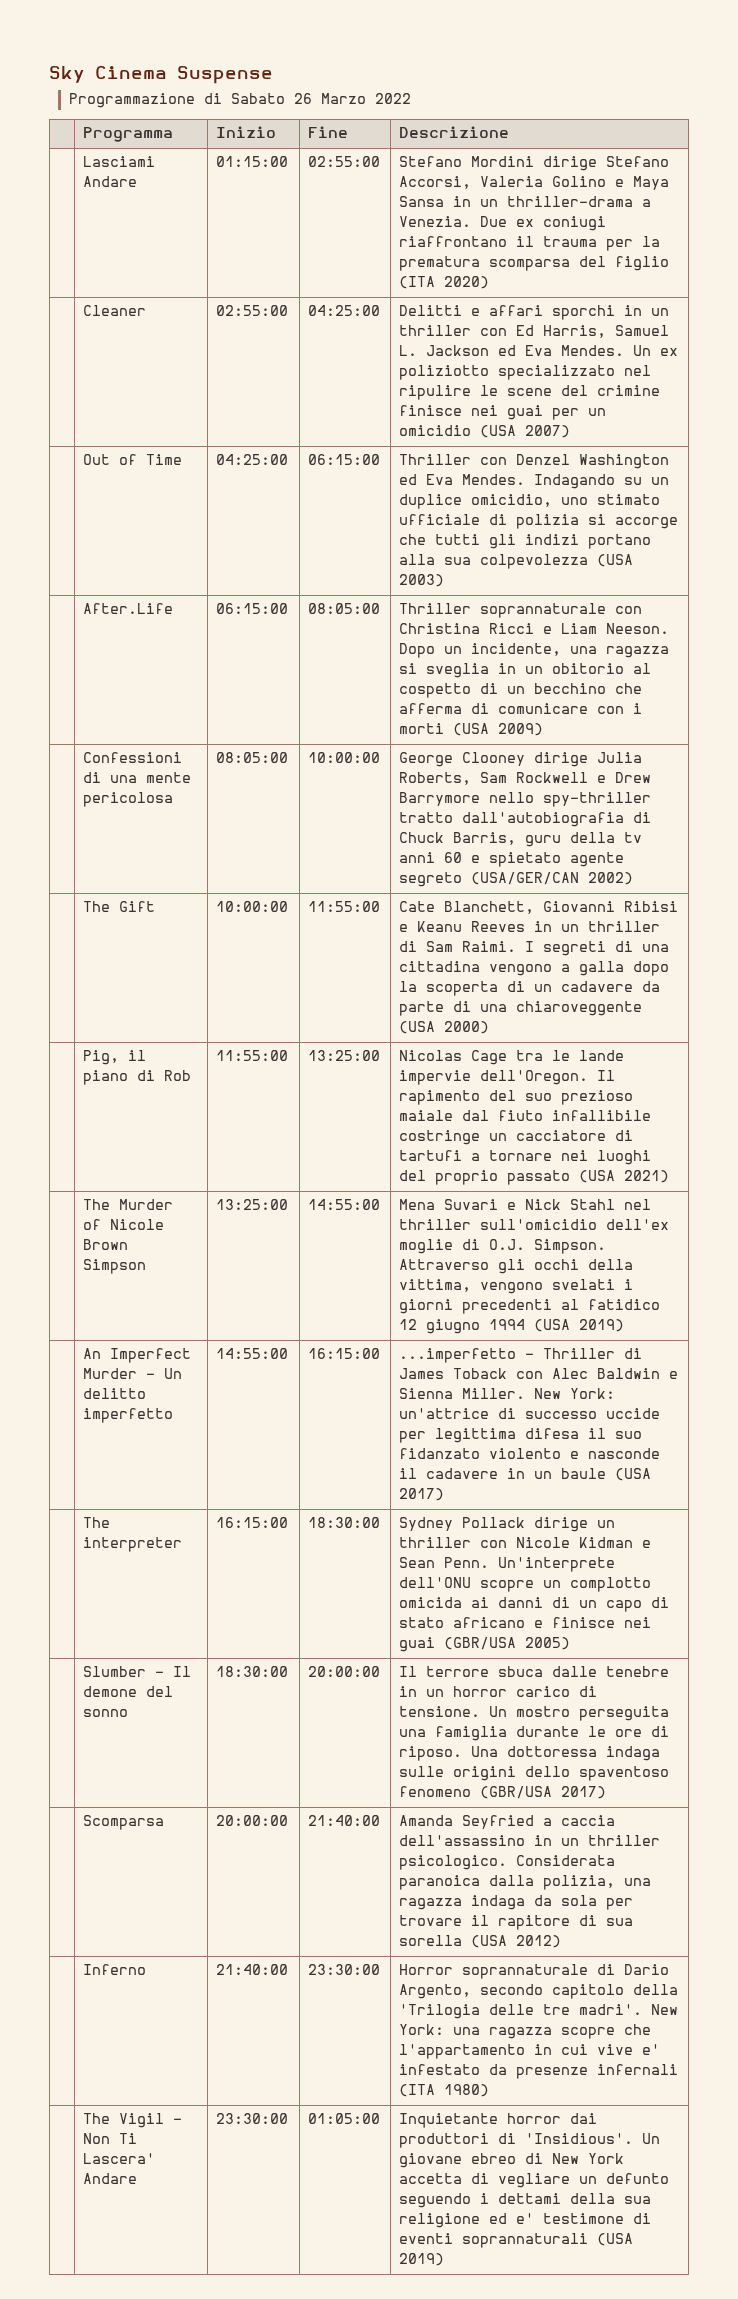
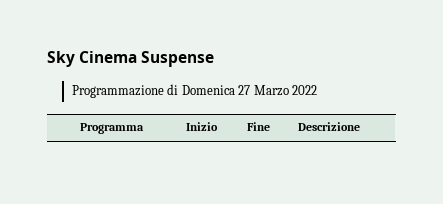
[230,93,312,104] Sabato 26 -> [181,85,251,95] Domenica 27
[83,156,156,167] [83,176,138,187] [216,156,289,167] [308,156,381,167] [399,156,670,171] [399,176,670,190] [399,196,652,207] [399,216,607,231] [399,236,661,251] [399,256,670,271] [399,276,490,289] [83,305,147,316] [216,305,289,316] [308,305,381,316] [399,305,670,320] [399,325,670,338] [399,345,679,356] [399,365,652,380] [399,385,661,400] [399,405,607,420] [399,425,571,438] [83,454,183,465] [216,454,289,465] [308,454,381,465] [399,454,670,469] [399,474,670,489] [399,494,661,509] [399,514,679,529] [399,534,652,549] [399,554,634,569] [399,574,445,587] [83,603,174,614] [216,603,289,614] [308,603,381,614] [399,603,643,618] [399,623,670,634] [399,643,670,658] [399,663,652,678] [399,683,643,698] [399,703,643,714] [399,723,544,736] [83,752,183,763] [83,772,192,783] [83,792,174,807] [216,752,289,763] [308,752,381,763] [399,752,643,767] [399,772,652,785] [399,792,652,807] [399,812,652,827] [399,832,643,847] [399,852,625,867] [399,872,634,887] [83,901,156,912] [216,901,289,912] [308,901,381,912] [399,901,679,914] [399,921,661,932] [399,941,670,956] [399,961,670,976] [399,981,661,996] [399,1001,643,1016] [399,1021,490,1034] [83,1050,147,1065] [83,1070,192,1085] [216,1050,289,1061] [308,1050,381,1061] [399,1050,625,1065] [399,1070,616,1085] [399,1090,634,1105] [399,1110,652,1121] [399,1130,634,1145] [399,1150,652,1165] [399,1170,670,1185] [83,1199,174,1210] [83,1219,165,1230] [83,1239,129,1250] [83,1259,147,1274] [216,1199,289,1210] [308,1199,381,1210] [399,1199,652,1210] [399,1219,670,1230] [399,1239,607,1254] [399,1259,634,1274] [399,1279,634,1294] [399,1299,661,1314] [399,1319,625,1334] [83,1348,192,1363] [83,1368,183,1379] [83,1388,147,1399] [83,1408,174,1423] [216,1348,289,1359] [308,1348,381,1359] [399,1348,643,1363] [399,1368,679,1379] [399,1388,616,1399] [399,1408,661,1419] [399,1428,643,1443] [399,1448,661,1459] [399,1468,652,1481] [399,1488,445,1501] [83,1517,111,1528] [83,1537,183,1552] [216,1517,289,1528] [308,1517,381,1528] [399,1517,616,1532] [399,1537,652,1548] [399,1557,616,1572] [399,1577,652,1592] [399,1597,670,1612] [399,1617,652,1628] [399,1637,571,1652] [83,1666,192,1677] [83,1686,174,1697] [83,1709,129,1717] [216,1666,289,1677] [308,1666,381,1677] [399,1666,670,1677] [399,1686,598,1697] [399,1706,670,1721] [399,1726,670,1741] [399,1746,661,1761] [399,1766,670,1781] [399,1786,607,1799] [83,1815,165,1830] [216,1815,289,1826] [308,1815,381,1826] [399,1815,616,1829] [399,1835,661,1846] [399,1855,616,1870] [399,1875,652,1890] [399,1895,634,1910] [399,1915,634,1930] [399,1935,562,1948] [83,1964,147,1975] [216,1964,289,1975] [308,1964,381,1975] [399,1964,670,1979] [399,1984,679,1999] [399,2004,679,2019] [399,2024,652,2039] [399,2044,661,2059] [399,2064,679,2079] [399,2084,490,2097] [83,2113,183,2128] [83,2133,138,2144] [83,2153,156,2164] [83,2173,138,2184] [216,2113,289,2124] [308,2113,381,2124] [399,2113,598,2128] [399,2133,661,2148] [399,2153,625,2168] [399,2173,670,2188] [399,2193,652,2208] [399,2213,652,2228] [399,2233,634,2248] [399,2253,445,2266] // | Lasciami Andare | 01:15:00 | 02:55:00 | Stefano Mordini dirige Stefano Accorsi, Valeria Golino e Maya Sansa in un thriller-drama a Venezia. Due ex coniugi riaffrontano il trauma per la prematura scomparsa del figlio (ITA 2020) // | Cleaner | 02:55:00 | 04:25:00 | Delitti e affari sporchi in un thriller con Ed Harris, Samuel L. Jackson ed Eva Mendes. Un ex poliziotto specializzato nel ripulire le scene del crimine finisce nei guai per un omicidio (USA 2007) // | Out of Time | 04:25:00 | 06:15:00 | Thriller con Denzel Washington ed Eva Mendes. Indagando su un duplice omicidio, uno stimato ufficiale di polizia si accorge che tutti gli indizi portano alla sua colpevolezza (USA 2003) // | After.Life | 06:15:00 | 08:05:00 | Thriller soprannaturale con Christina Ricci e Liam Neeson. Dopo un incidente, una ragazza si sveglia in un obitorio al cospetto di un becchino che afferma di comunicare con i morti (USA 2009) // | Confessioni di una mente pericolosa | 08:05:00 | 10:00:00 | George Clooney dirige Julia Roberts, Sam Rockwell e Drew Barrymore nello spy-thriller tratto dall'autobiografia di Chuck Barris, guru della tv anni 60 e spietato agente segreto (USA/GER/CAN 2002) // | The Gift | 10:00:00 | 11:55:00 | Cate Blanchett, Giovanni Ribisi e Keanu Reeves in un thriller di Sam Raimi. I segreti di una cittadina vengono a galla dopo la scoperta di un cadavere da parte di una chiaroveggente (USA 2000) // | Pig, il piano di Rob | 11:55:00 | 13:25:00 | Nicolas Cage tra le lande impervie dell'Oregon. Il rapimento del suo prezioso maiale dal fiuto infallibile costringe un cacciatore di tartufi a tornare nei luoghi del proprio passato (USA 2021) // | The Murder of Nicole Brown Simpson | 13:25:00 | 14:55:00 | Mena Suvari e Nick Stahl nel thriller sull'omicidio dell'ex moglie di O.J. Simpson. Attraverso gli occhi della vittima, vengono svelati i giorni precedenti al fatidico 12 giugno 1994 (USA 2019) // | An Imperfect Murder - Un delitto imperfetto | 14:55:00 | 16:15:00 | ...imperfetto - Thriller di James Toback con Alec Baldwin e Sienna Miller. New York: un'attrice di successo uccide per legittima difesa il suo fidanzato violento e nasconde il cadavere in un baule (USA 2017) // | The interpreter | 16:15:00 | 18:30:00 | Sydney Pollack dirige un thriller con Nicole Kidman e Sean Penn. Un'interprete dell'ONU scopre un complotto omicida ai danni di un capo di stato africano e finisce nei guai (GBR/USA 2005) // | Slumber - Il demone del sonno | 18:30:00 | 20:00:00 | Il terrore sbuca dalle tenebre in un horror carico di tensione. Un mostro perseguita una famiglia durante le ore di riposo. Una dottoressa indaga sulle origini dello spaventoso fenomeno (GBR/USA 2017) // | Scomparsa | 20:00:00 | 21:40:00 | Amanda Seyfried a caccia dell'assassino in un thriller psicologico. Considerata paranoica dalla polizia, una ragazza indaga da sola per trovare il rapitore di sua sorella (USA 2012) // | Inferno | 21:40:00 | 23:30:00 | Horror soprannaturale di Dario Argento, secondo capitolo della 'Trilogia delle tre madri'. New York: una ragazza scopre che l'appartamento in cui vive e' infestato da presenze infernali (ITA 1980) // | The Vigil - Non Ti Lascera' Andare | 23:30:00 | 01:05:00 | Inquietante horror dai produttori di 'Insidious'. Un giovane ebreo di New York accetta di vegliare un defunto seguendo i dettami della sua religione ed e' testimone di eventi soprannaturali (USA 2019) -> (360, 126) none

